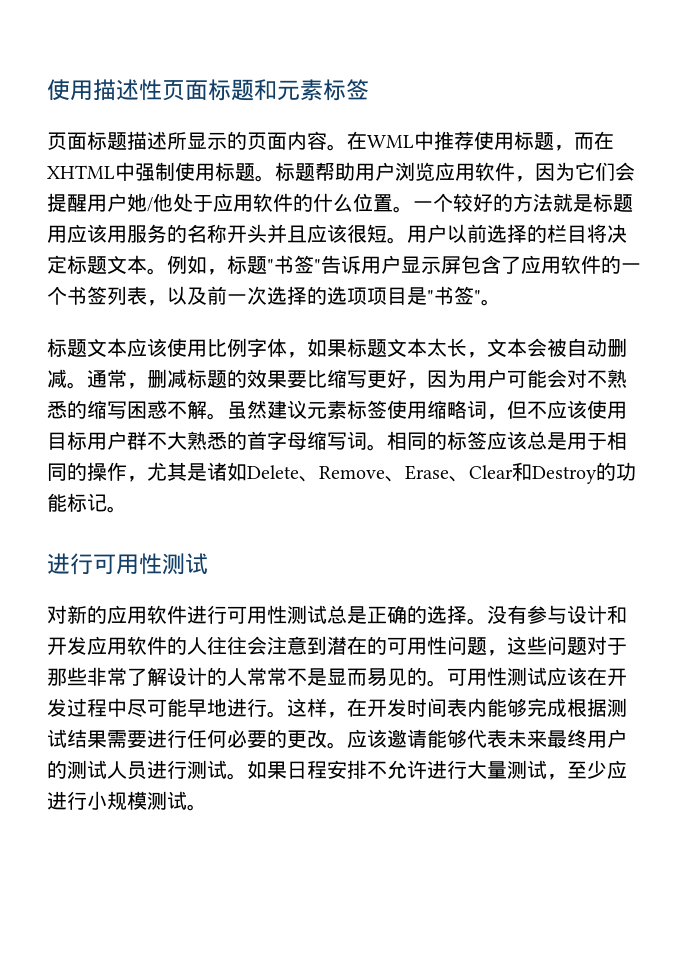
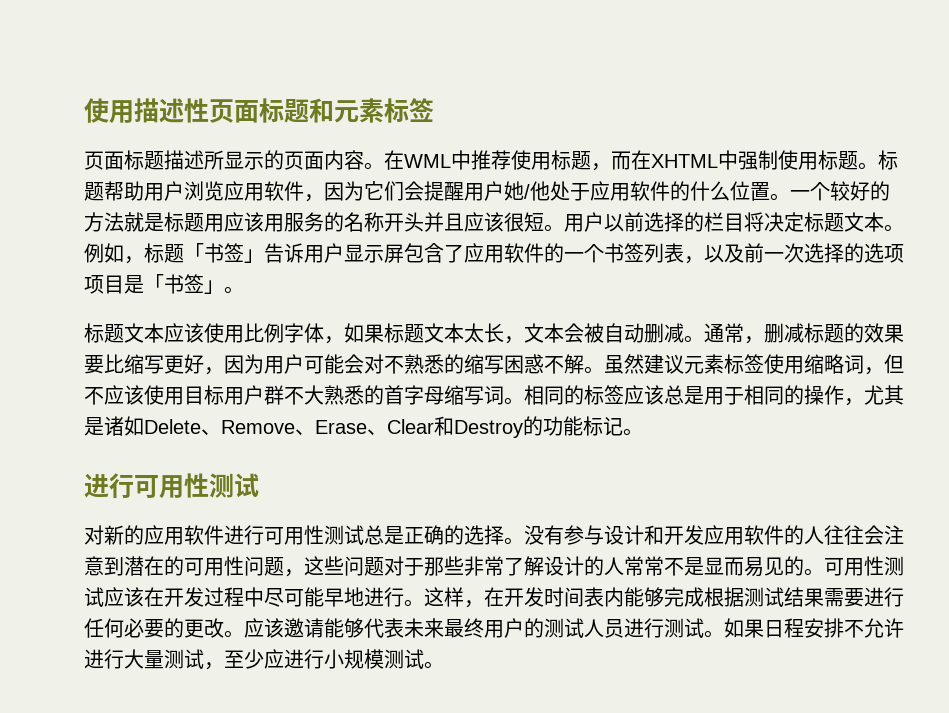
[267,255,321,274] "书签" -> [184,243,264,263] 「书签」
[427,286,481,305] "书签" -> [144,274,224,294] 「书签」

